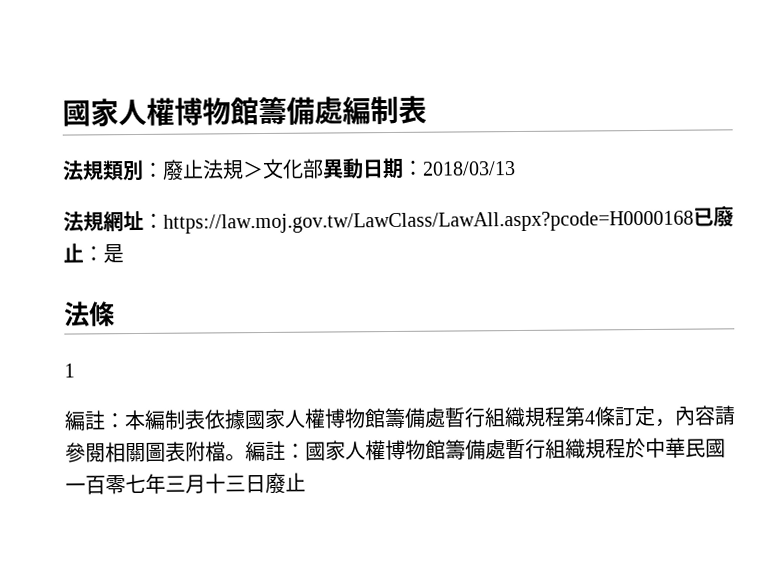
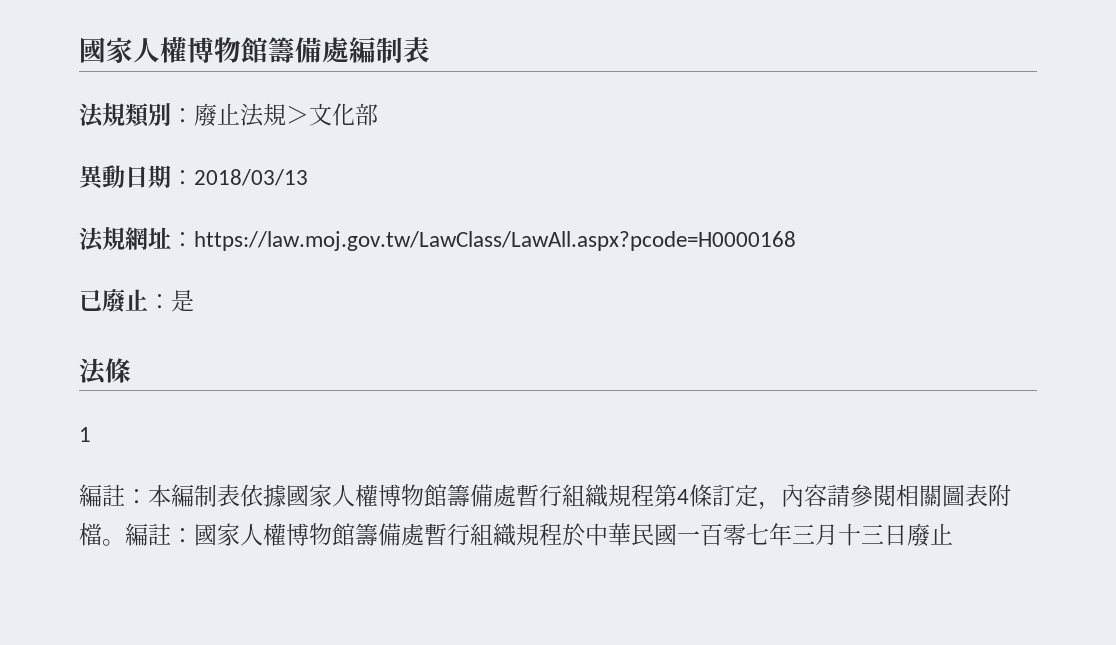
(324, 168) none -> (378, 114) //
(694, 222) none -> (796, 241) //

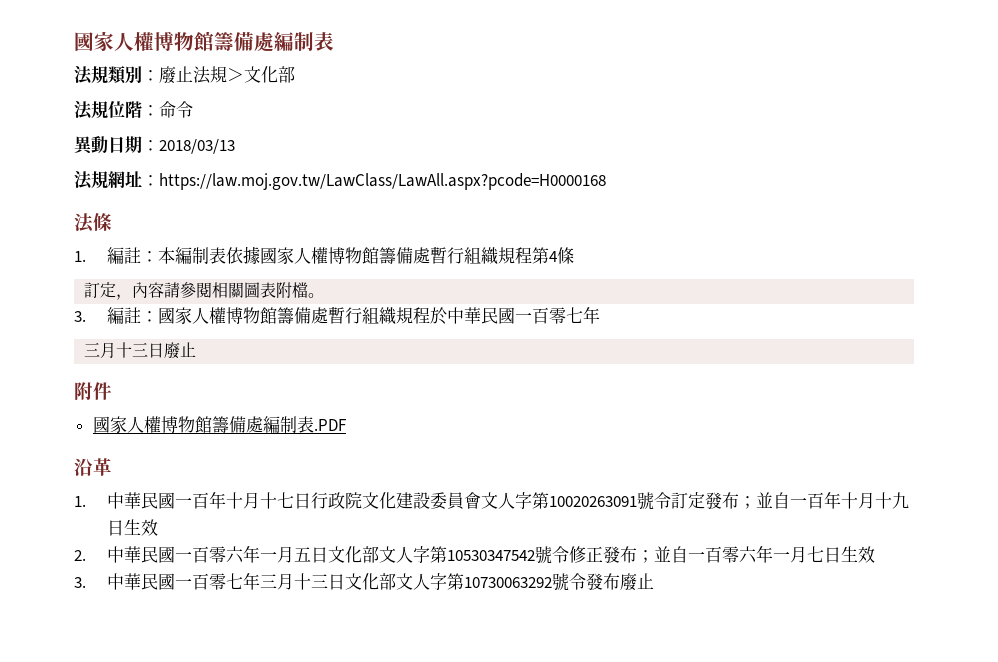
(378, 114) none -> [74,101,193,120] // 法規位階：命令
[79,289,194,313] // 已廢止：是 -> (606, 181) none
[79,427,91,442] 1 // -> [74,251,86,262] 1.
(712, 495) none -> (575, 255) //
(125, 542) none -> [74,311,86,322] // 3.
(792, 534) none -> (601, 315) //
(953, 534) none -> [74,382,112,401] [92,416,346,434] [74,458,112,476] [74,491,910,510] [107,519,159,536] [74,545,876,564] [74,572,655,591] // 附件 // 國家人權博物館籌備處編制表.PDF // 沿革 // 1.中華民國一百年十月十七日行政院文化建設委員會文人字第10020263091號令訂定發布；並自一百年十月十九日生效 // 2.中華民國一百零六年一月五日文化部文人字第10530347542號令修正發布；並自一百零六年一月七日生效 // 3.中華民國一百零七年三月十三日文化部文人字第10730063292號令發布廢止

